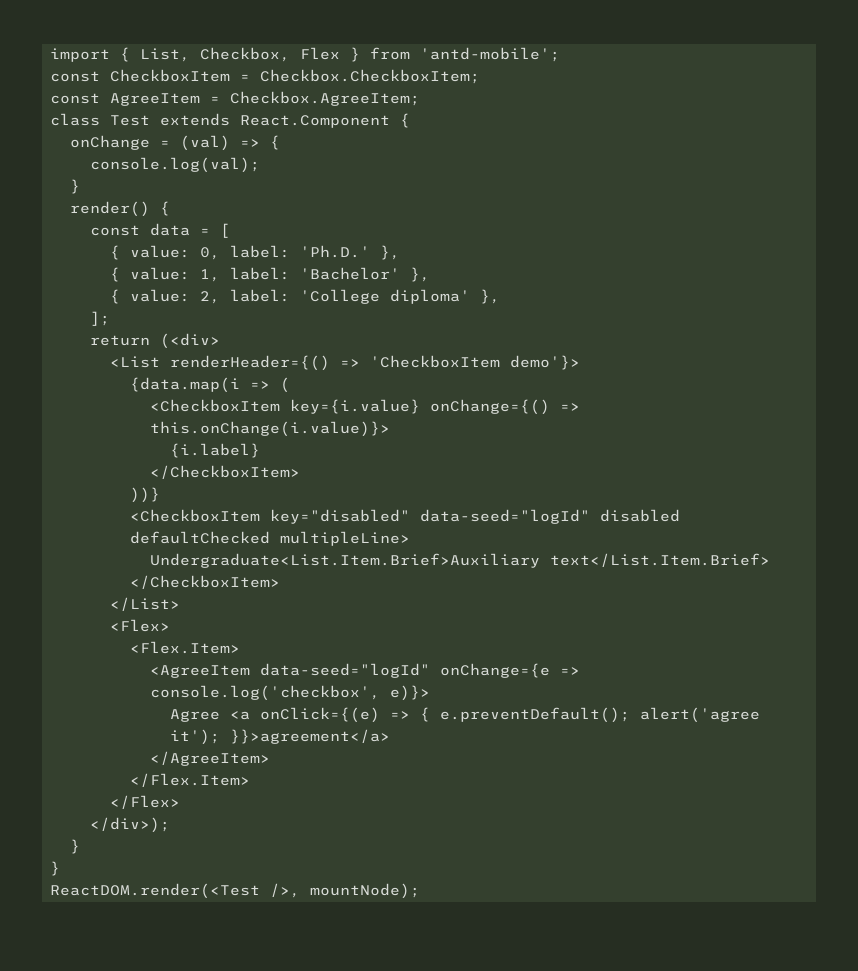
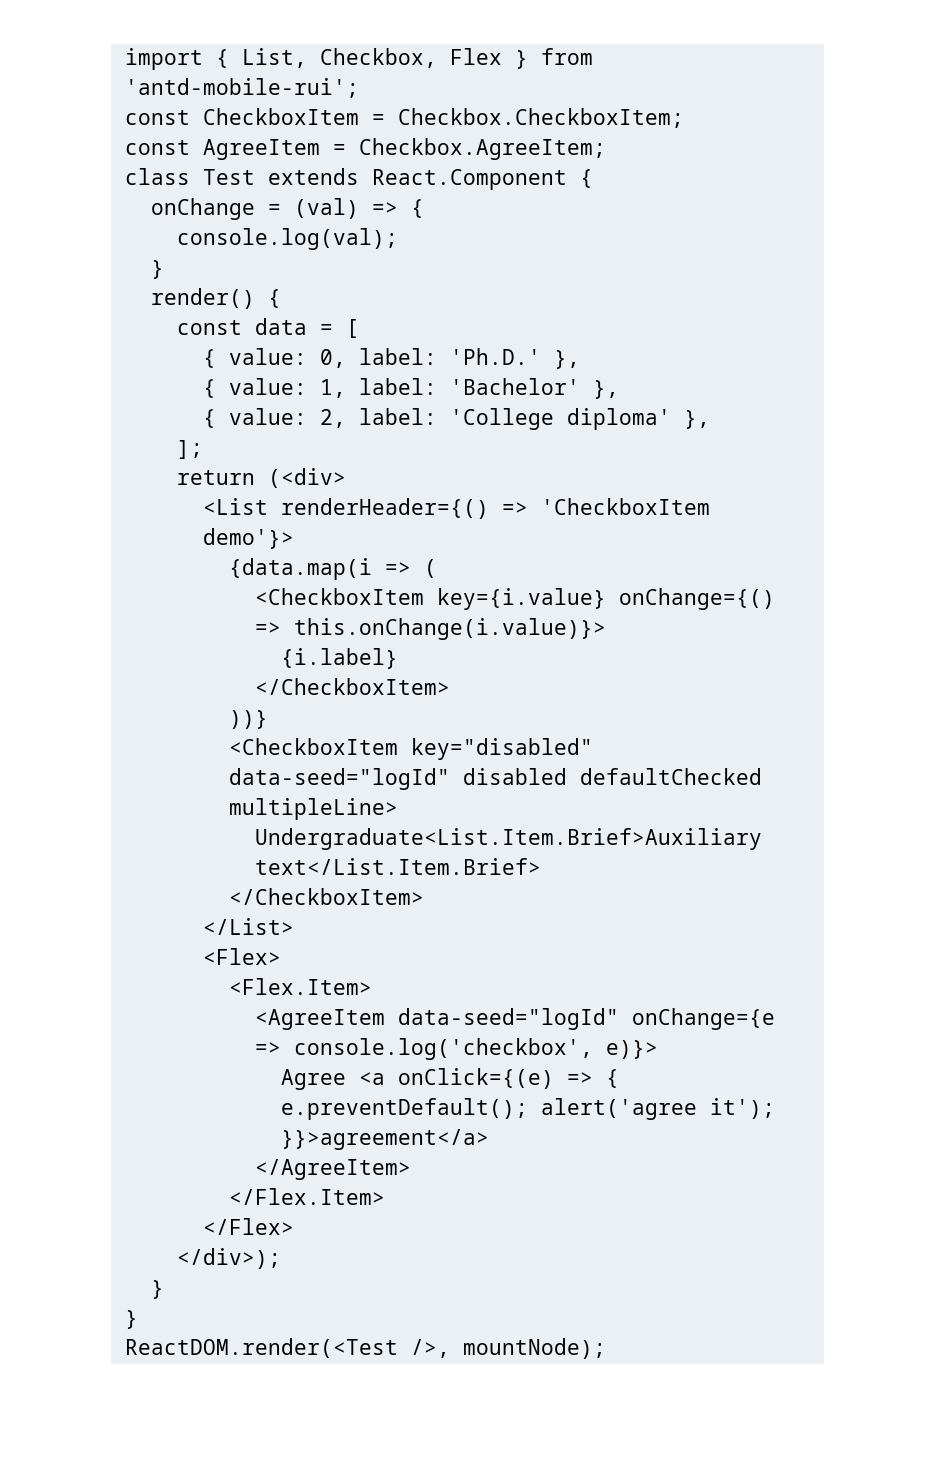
[420,47,561,62] 'antd-mobile'; -> [124,78,359,98] 'antd-mobile-rui';

